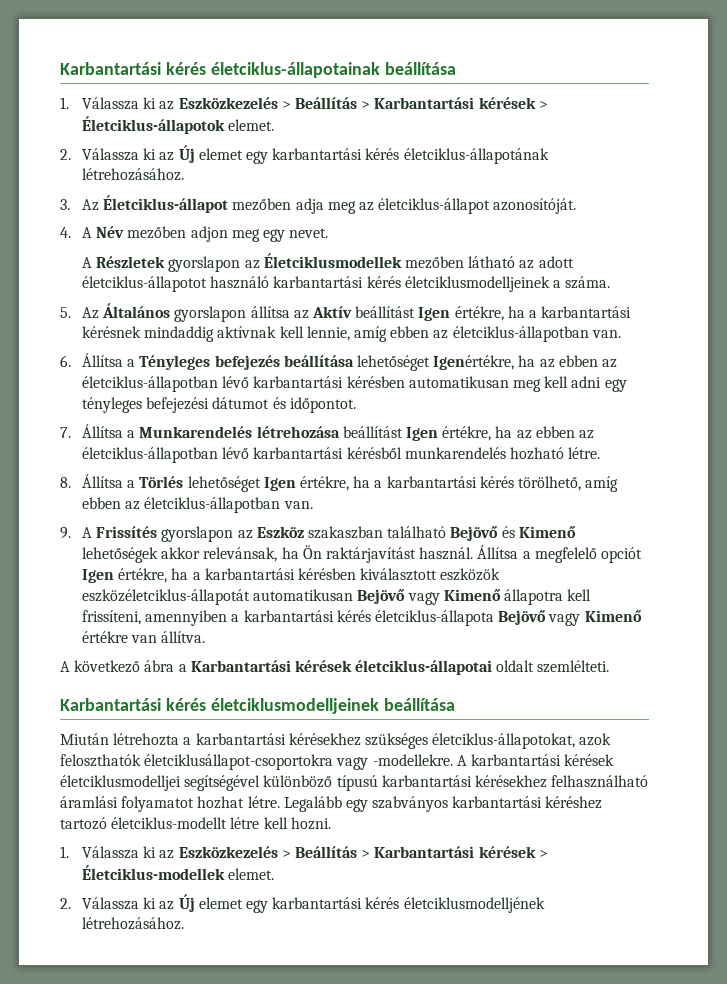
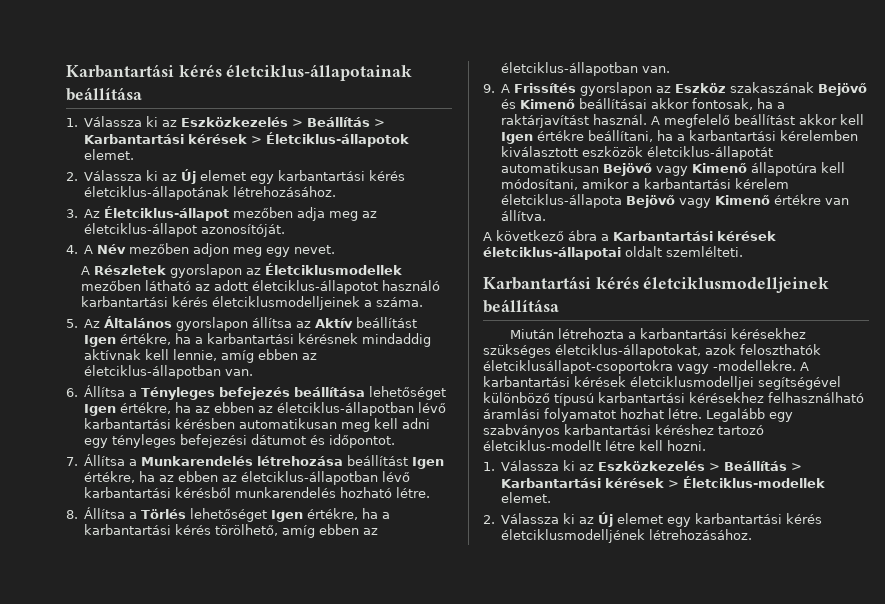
[433,355,515,370] Igenértékre, -> [84,402,172,416] Igen értékre,
[307,526,447,539] szakaszban található -> [730,82,815,93] szakaszának
[82,545,642,563] [82,568,356,583] lehetőségek akkor relevánsak, ha Ön raktárjavítást használ. Állítsa a megfelelő opciót Igen értékre, ha a karbantartási kérésben -> [579,98,786,110] [501,114,865,128] [501,130,859,144] beállításai akkor fontosak, ha a raktárjavítást használ. A megfelelő beállítást akkor kell Igen értékre beállítani, ha a karbantartási kérelemben
[82,589,251,605] eszközéletciklus-állapotát -> [647,146,774,160] életciklus-állapotát
[503,589,592,605] [82,610,371,626] állapotra kell frissíteni, amennyiben a karbantartási kérés -> [751,162,846,176] [501,178,790,190] állapotúra kell módosítani, amikor a karbantartási kérelem

